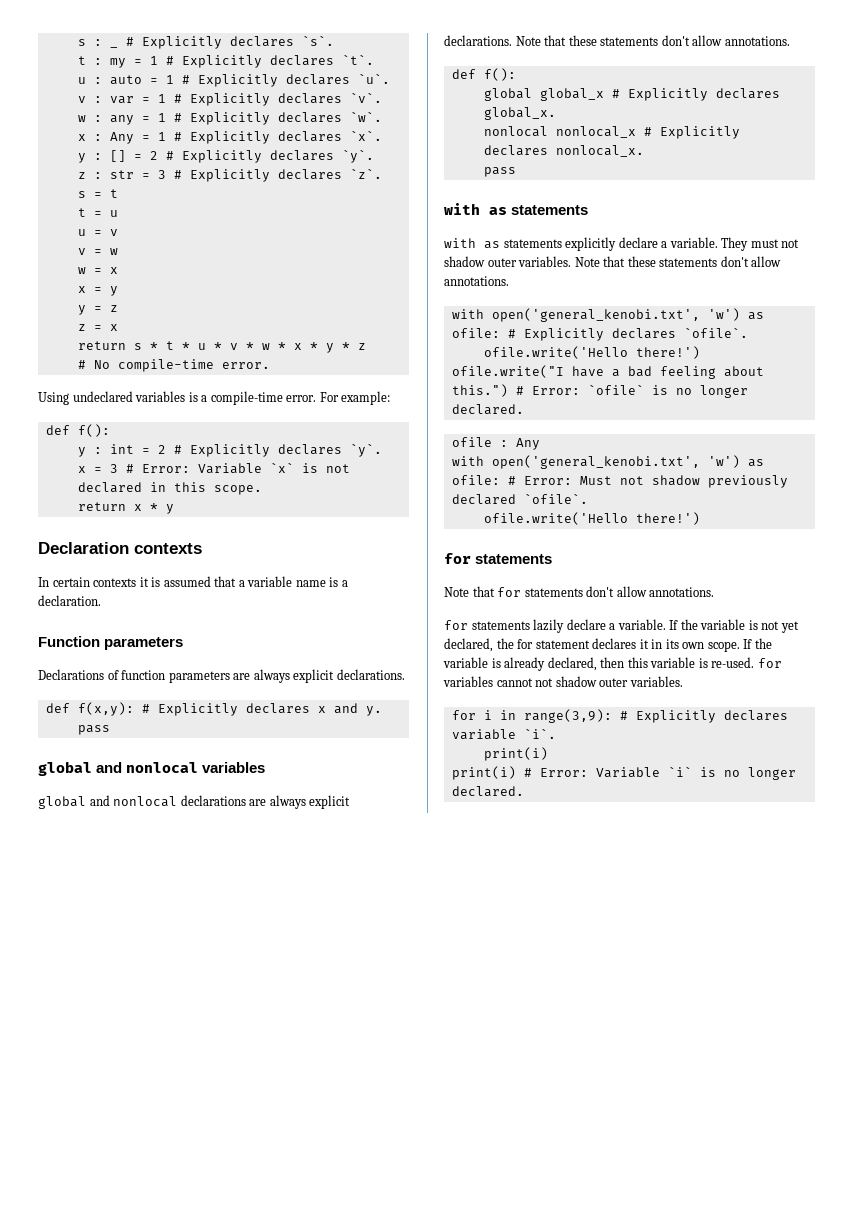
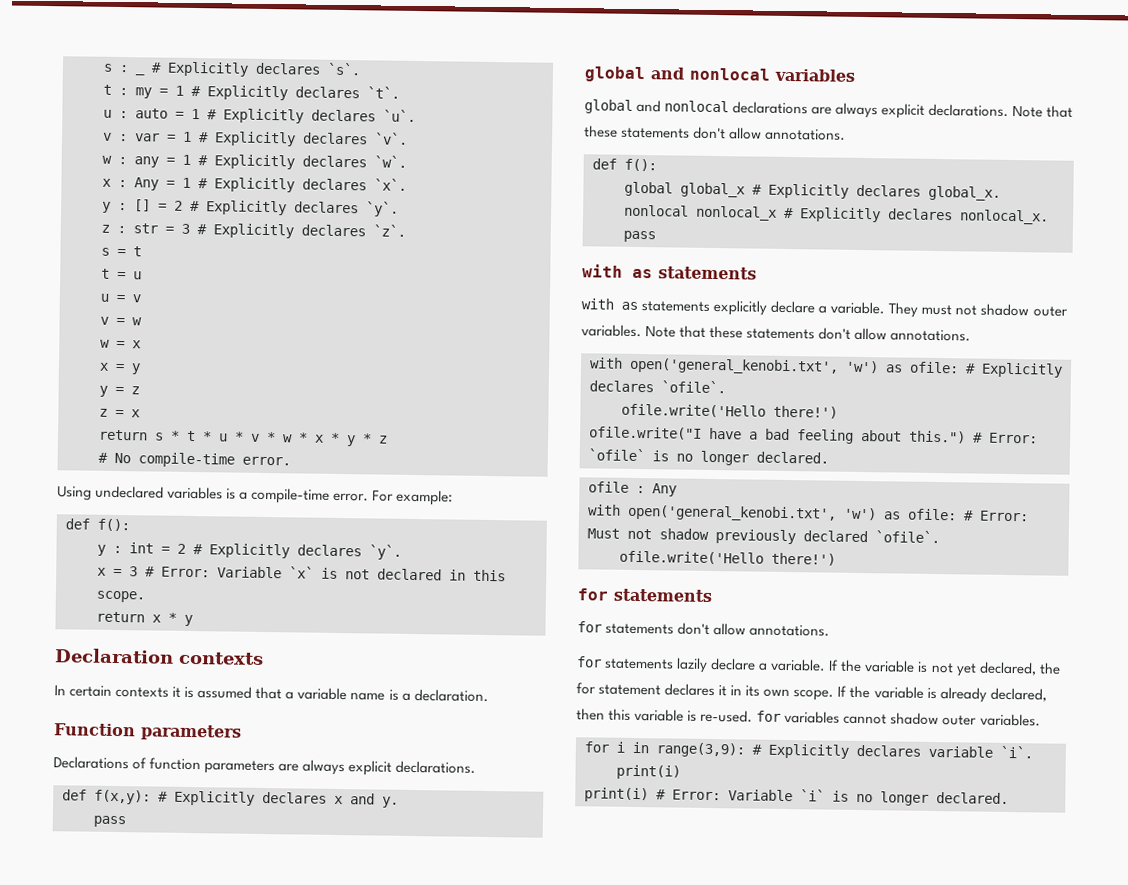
[444,586,495,597] Note that -> (713, 595) none
[535,678,554,687] not -> (888, 719) none

